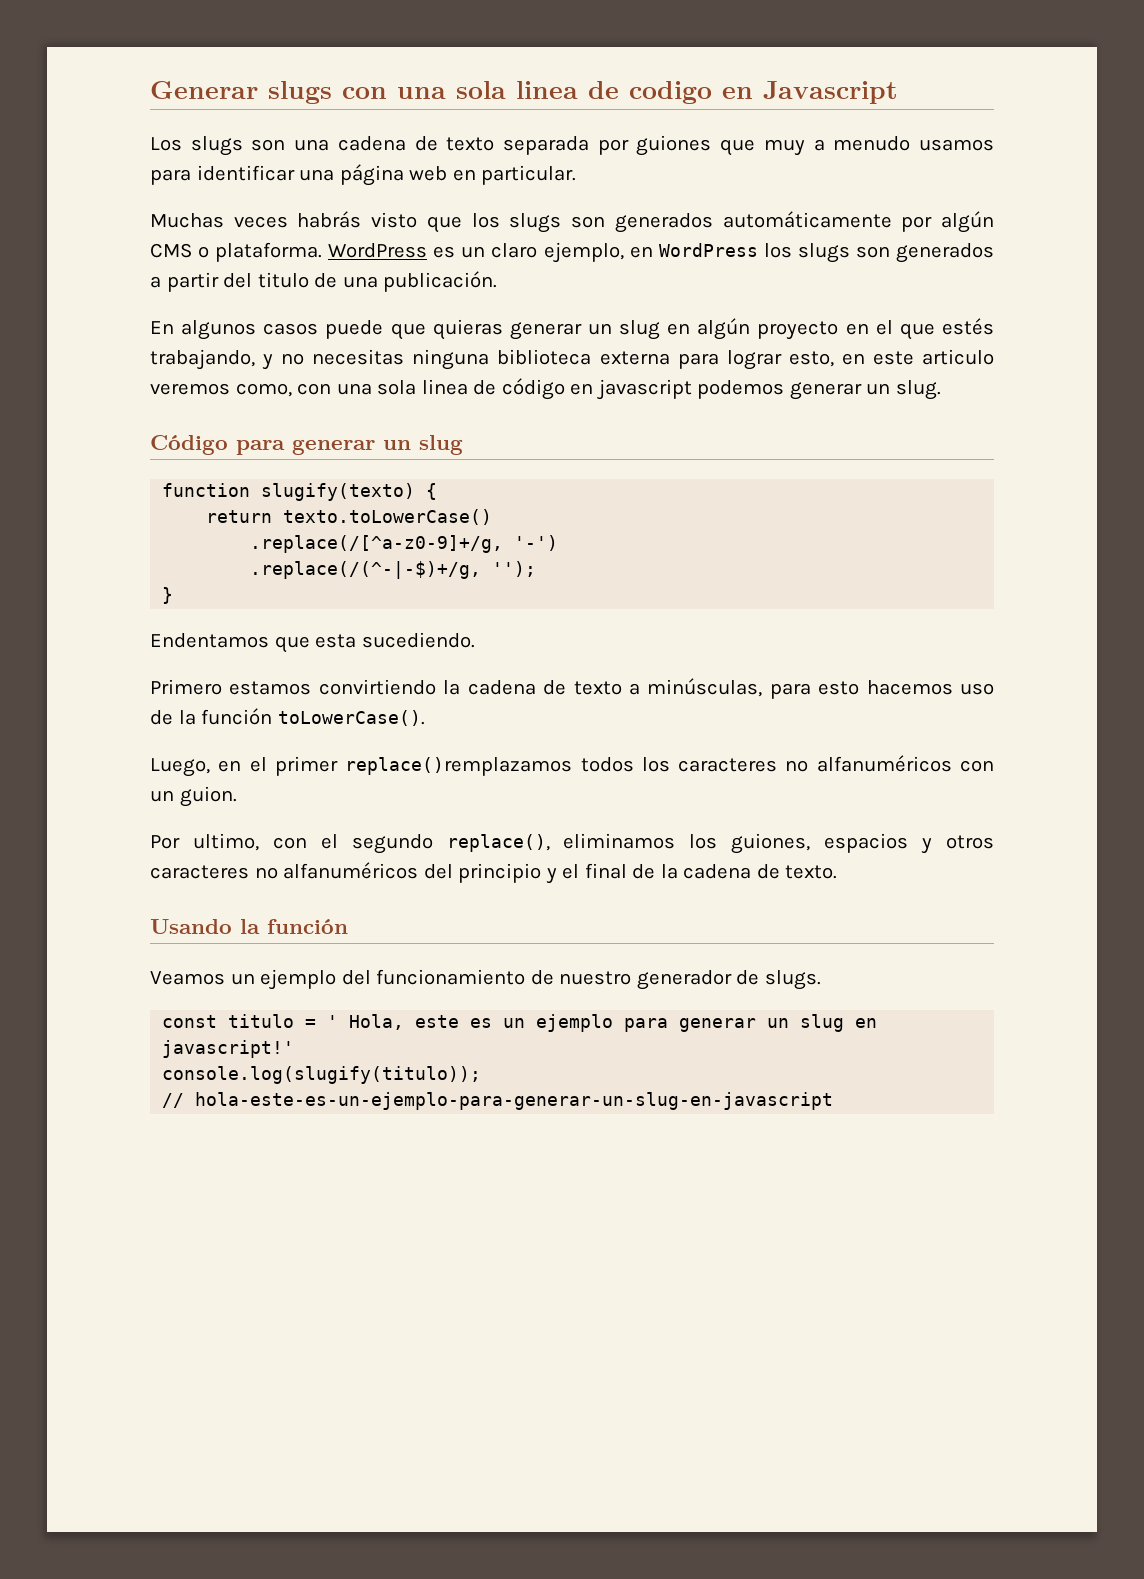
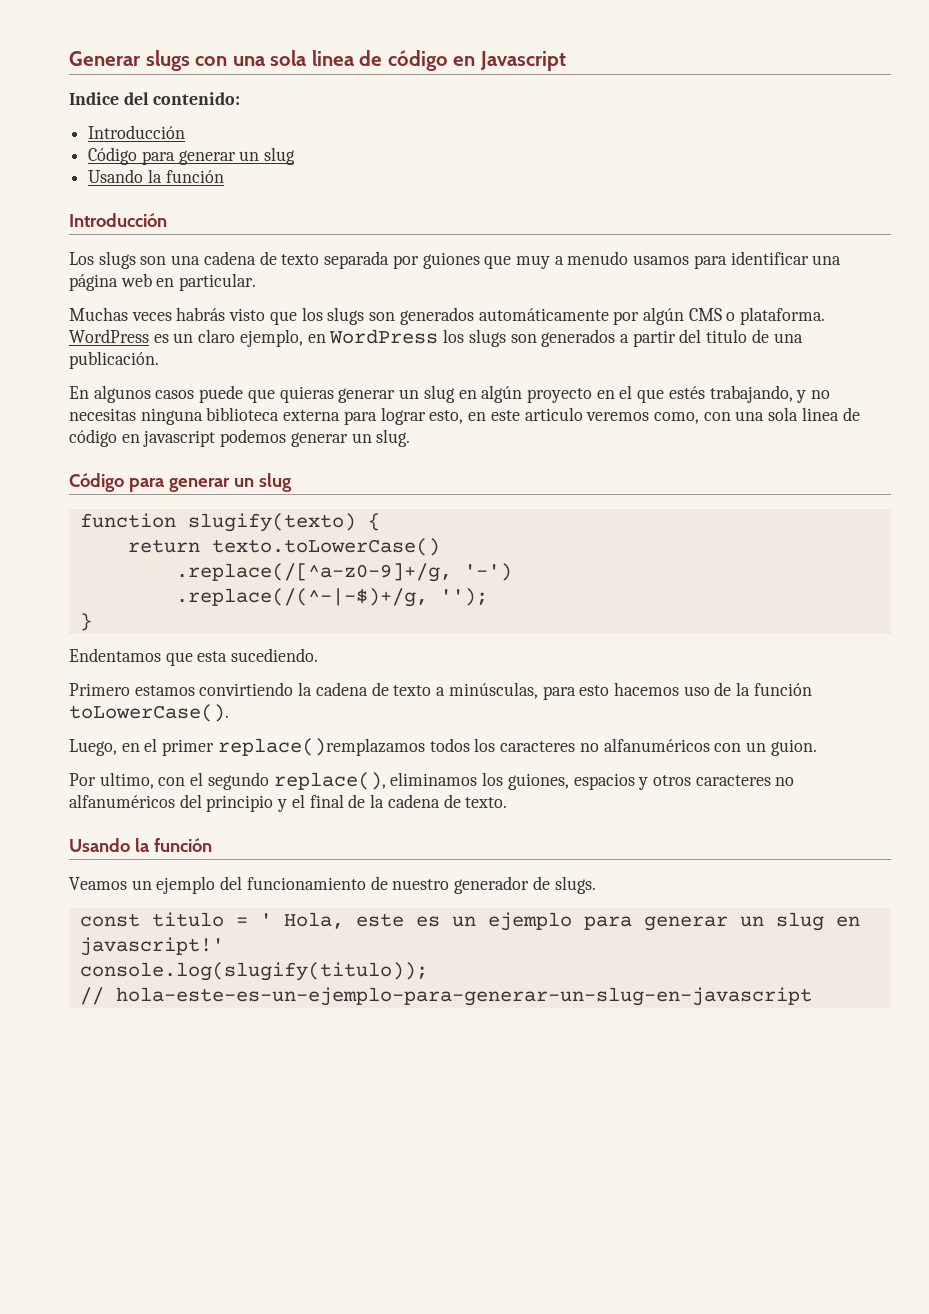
[629,81,712,104] codigo -> [387,50,448,71] código
(898, 92) none -> [69,92,241,105] [88,125,186,139] [88,147,296,165] [88,169,224,183] [69,213,167,227] // Indice del contenido: // Introducción // Código para generar un slug // Usando la función // Introducción

